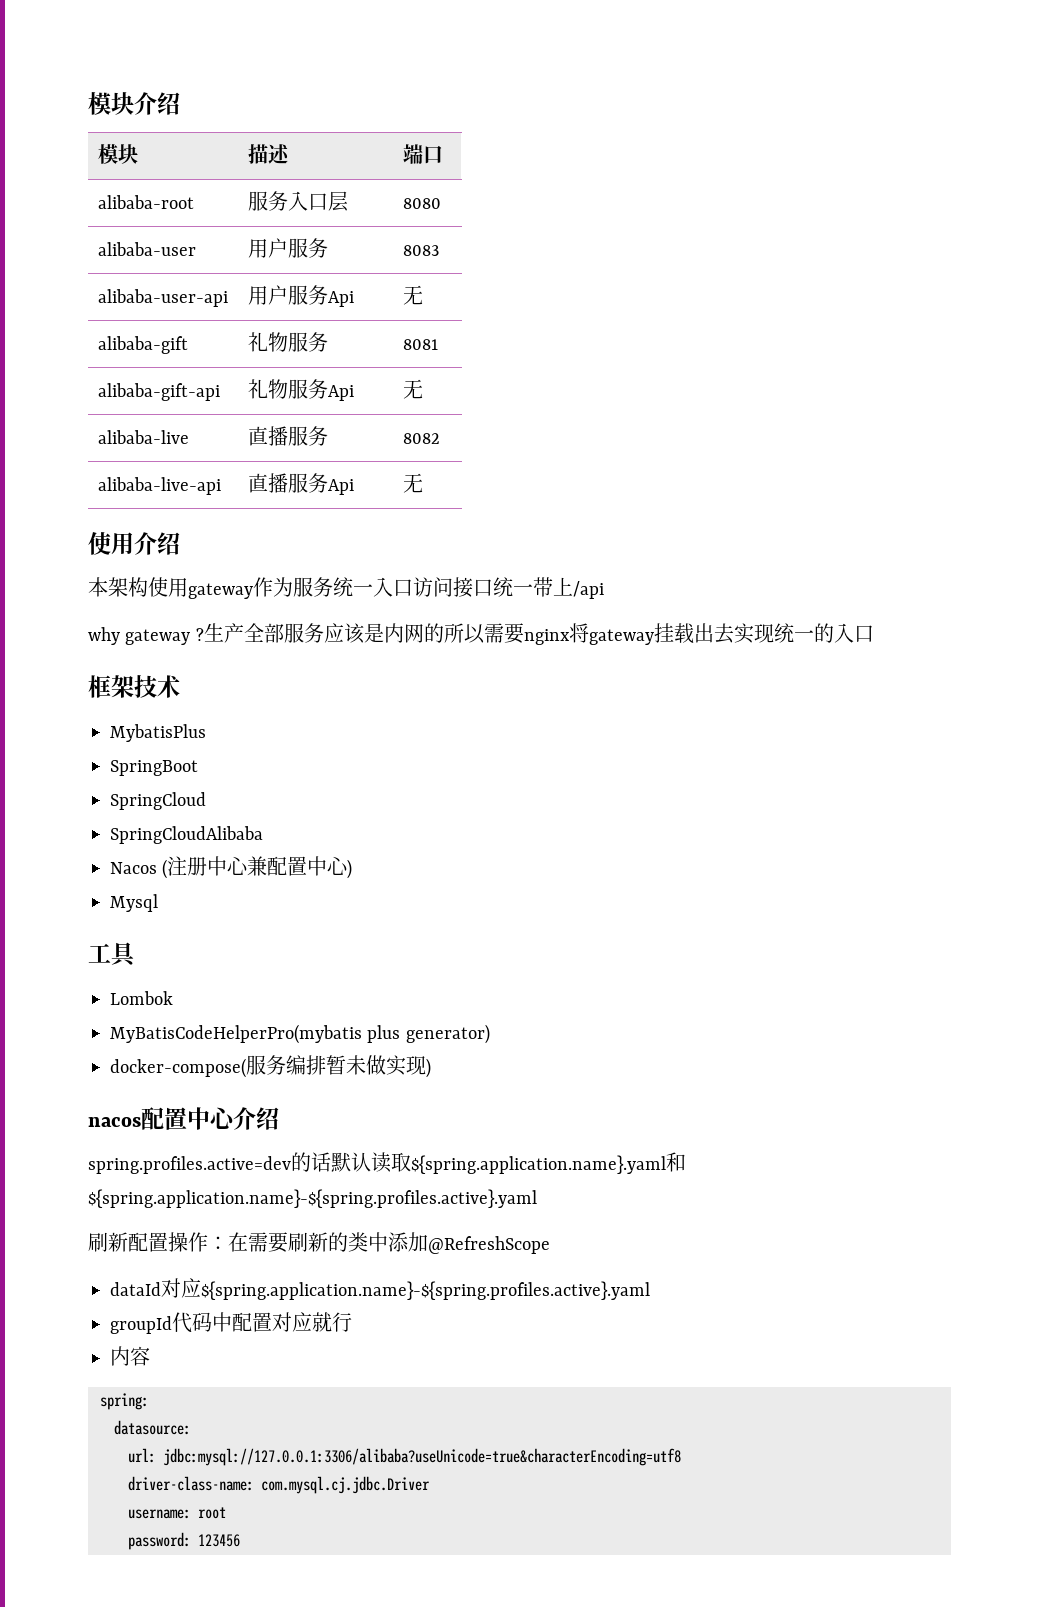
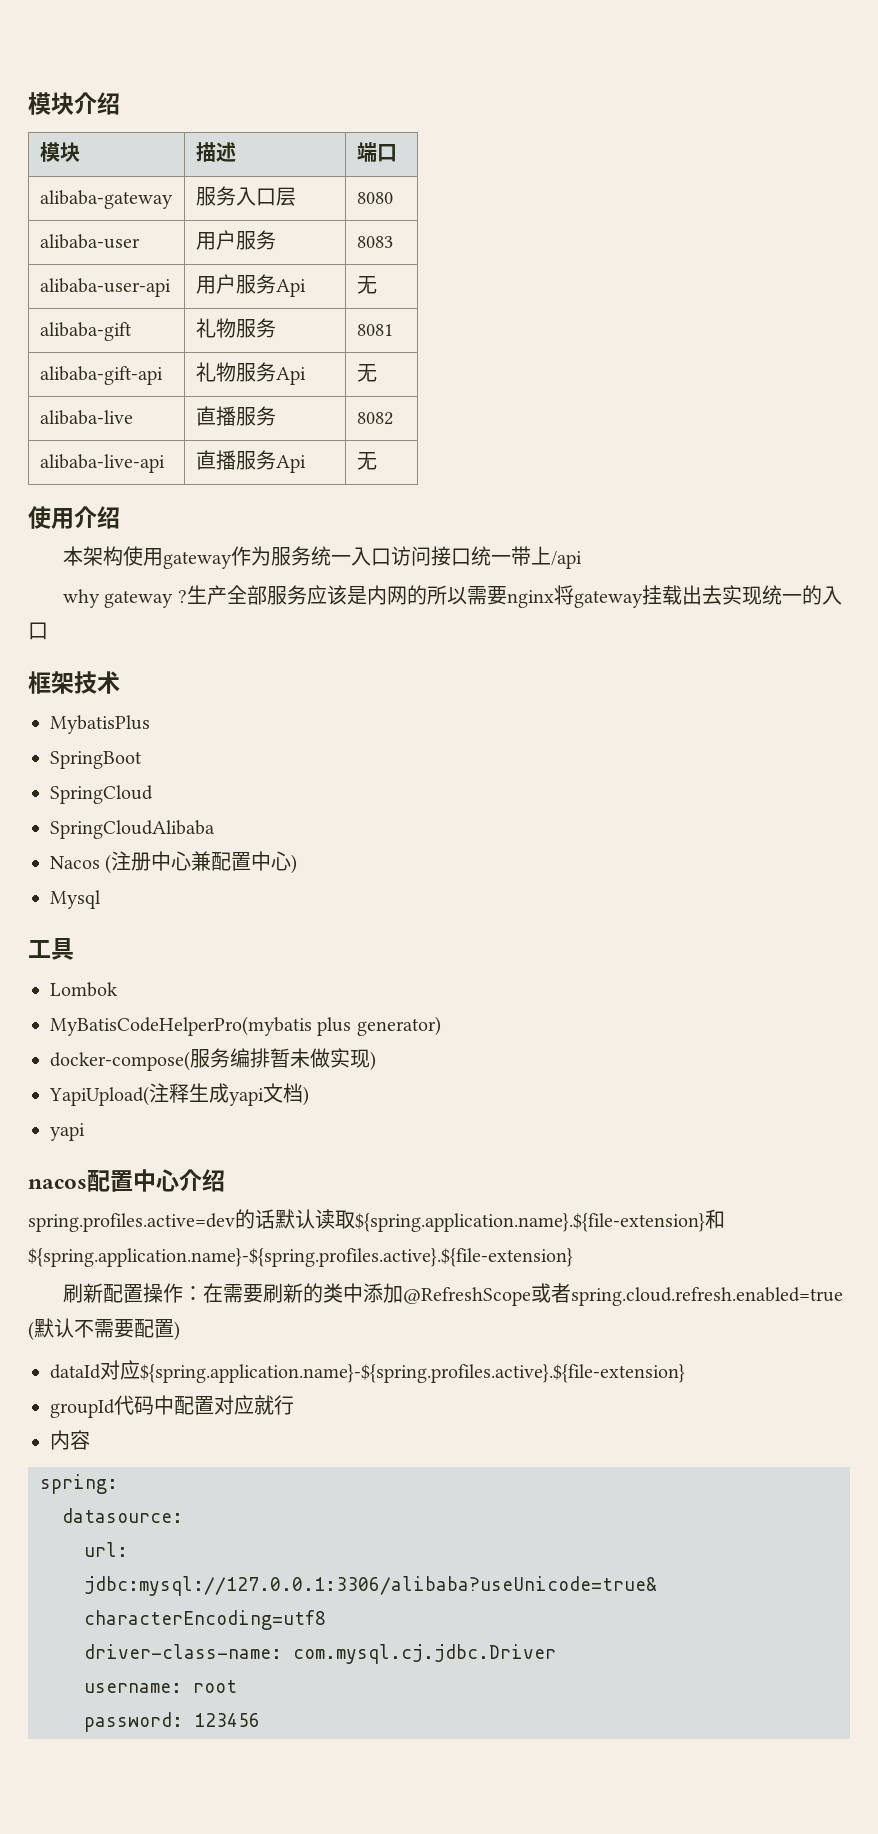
[97,195,194,209] alibaba-root -> [39,190,173,209] alibaba-gateway
(431, 1068) none -> [49,1083,309,1106] [50,1123,85,1141] // YapiUpload(注释生成yapi文档) // yapi
[411,1152,686,1174] [88,1189,537,1208] ${spring.application.name}.yaml和${spring.application.name}-${spring.profiles.active}.yaml -> [355,1209,725,1232] [28,1248,573,1267] ${spring.application.name}.${file-extension}和${spring.application.name}-${spring.profiles.active}.${file-extension}
(550, 1245) none -> [530,1283,843,1306] [28,1318,180,1341] 或者spring.cloud.refresh.enabled=true (默认不需要配置)
[201,1281,650,1300] ${spring.application.name}-${spring.profiles.active}.yaml -> [140,1364,685,1383] ${spring.application.name}-${spring.profiles.active}.${file-extension}

